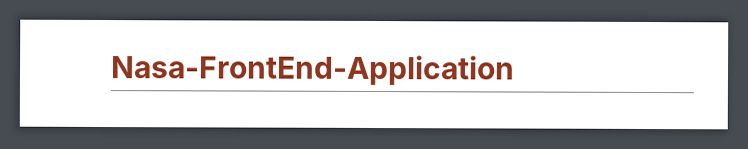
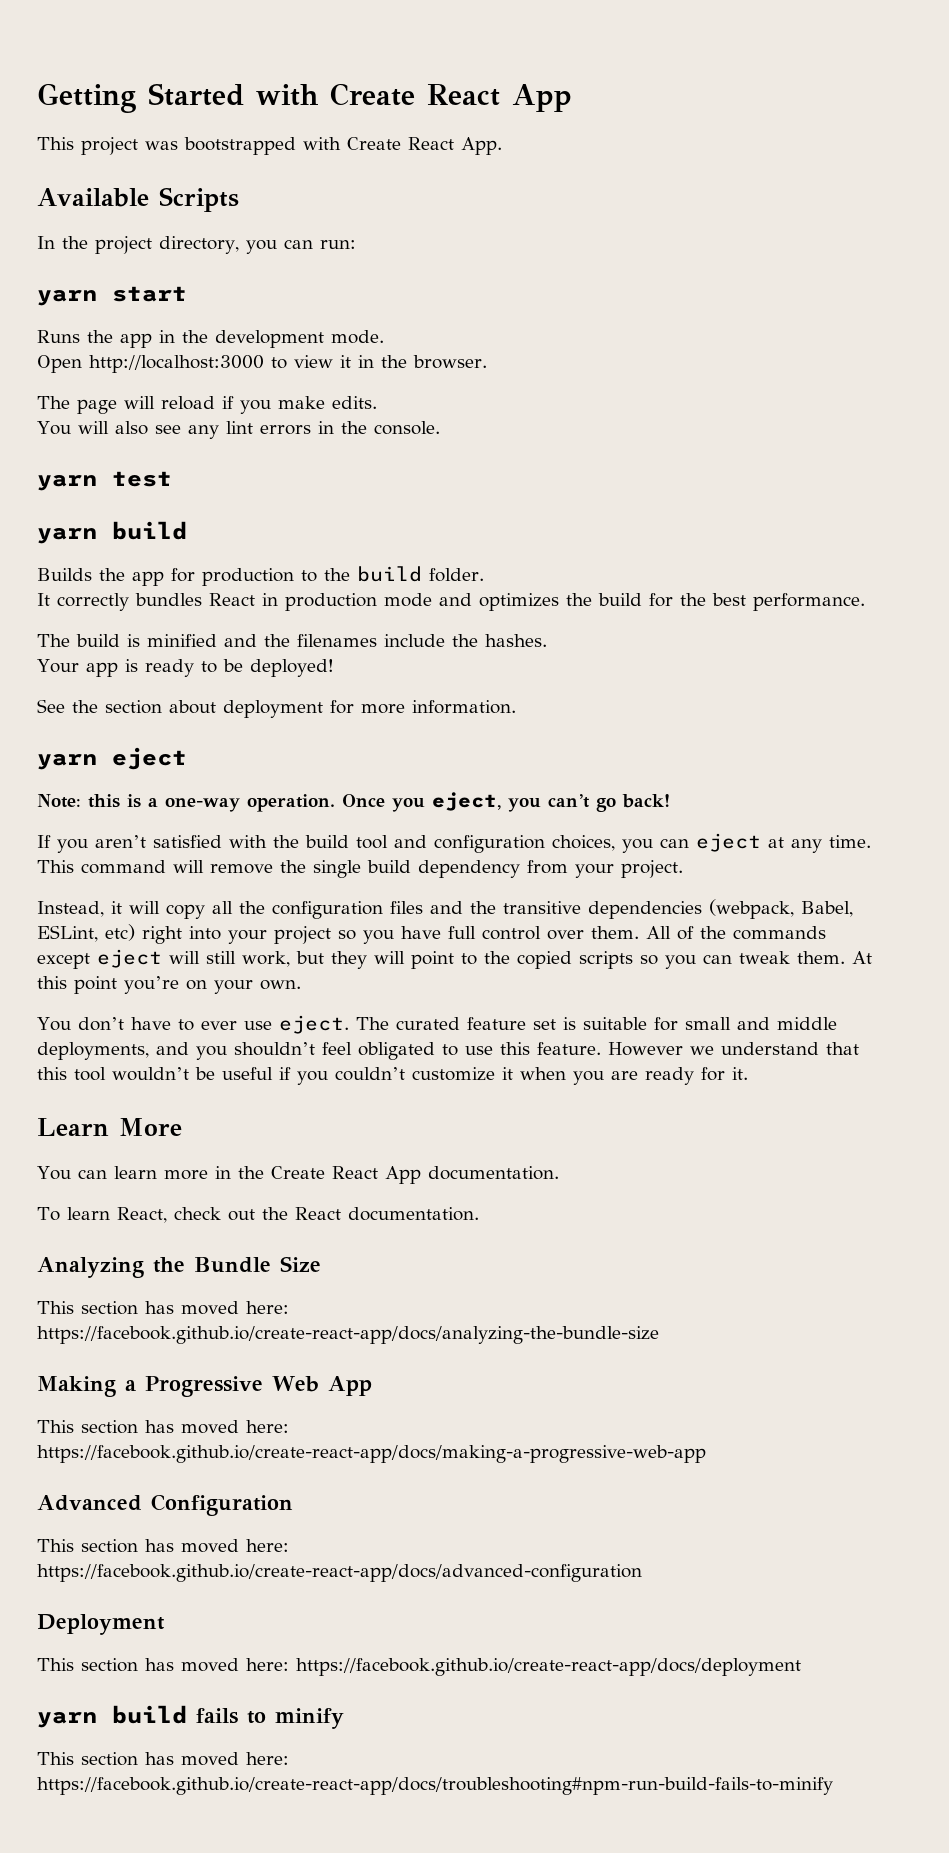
[110,54,515,86] Nasa-FrontEnd-Application -> [37,83,572,113] [37,137,502,155] [37,187,239,212] [37,236,356,254] [37,286,187,306] [37,330,384,348] [37,355,487,373] [37,396,377,414] [37,421,440,439] [37,471,172,491] [37,521,187,544] [37,566,484,586] [37,593,865,611] [37,634,547,647] [37,659,334,677] [37,699,516,718] [37,747,187,770] [37,792,670,812] [37,833,871,853] [37,860,683,878] [37,899,853,919] [37,924,826,944] [37,949,872,969] [37,976,301,994] [37,1015,837,1034] [37,1042,859,1060] [37,1067,748,1085] [37,1118,182,1136] [37,1166,559,1184] [37,1207,479,1223] [37,1256,321,1278] [37,1301,289,1315] [37,1326,659,1344] [37,1376,372,1397] [37,1420,289,1434] [37,1445,706,1463] [37,1494,293,1516] [37,1539,289,1553] [37,1564,642,1582] [37,1614,165,1635] [37,1658,801,1676] [37,1705,344,1729] [37,1752,289,1766] [37,1777,833,1795] Getting Started with Create React App // This project was bootstrapped with Create React App. // Available Scripts // In the project directory, you can run: // yarn start // Runs the app in the development mode. // Open http://localhost:3000 to view it in the browser. // The page will reload if you make edits. // You will also see any lint errors in the console. // yarn test // yarn build // Builds the app for production to the build folder. // It correctly bundles React in production mode and optimizes the build for the best performance. // The build is minified and the filenames include the hashes. // Your app is ready to be deployed! // See the section about deployment for more information. // yarn eject // Note: this is a one-way operation. Once you eject, you can’t go back! // If you aren’t satisfied with the build tool and configuration choices, you can eject at any time. This command will remove the single build dependency from your project. // Instead, it will copy all the configuration files and the transitive dependencies (webpack, Babel, ESLint, etc) right into your project so you have full control over them. All of the commands except eject will still work, but they will point to the copied scripts so you can tweak them. At this point you’re on your own. // You don’t have to ever use eject. The curated feature set is suitable for small and middle deployments, and you shouldn’t feel obligated to use this feature. However we understand that this tool wouldn’t be useful if you couldn’t customize it when you are ready for it. // Learn More // You can learn more in the Create React App documentation. // To learn React, check out the React documentation. // Analyzing the Bundle Size // This section has moved here: https://facebook.github.io/create-react-app/docs/analyzing-the-bundle-size // Making a Progressive Web App // This section has moved here: https://facebook.github.io/create-react-app/docs/making-a-progressive-web-app // Advanced Configuration // This section has moved here: https://facebook.github.io/create-react-app/docs/advanced-configuration // Deployment // This section has moved here: https://facebook.github.io/create-react-app/docs/deployment // yarn build fails to minify // This section has moved here: https://facebook.github.io/create-react-app/docs/troubleshooting#npm-run-build-fails-to-minify

